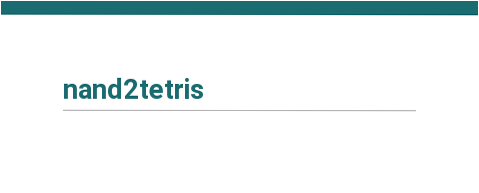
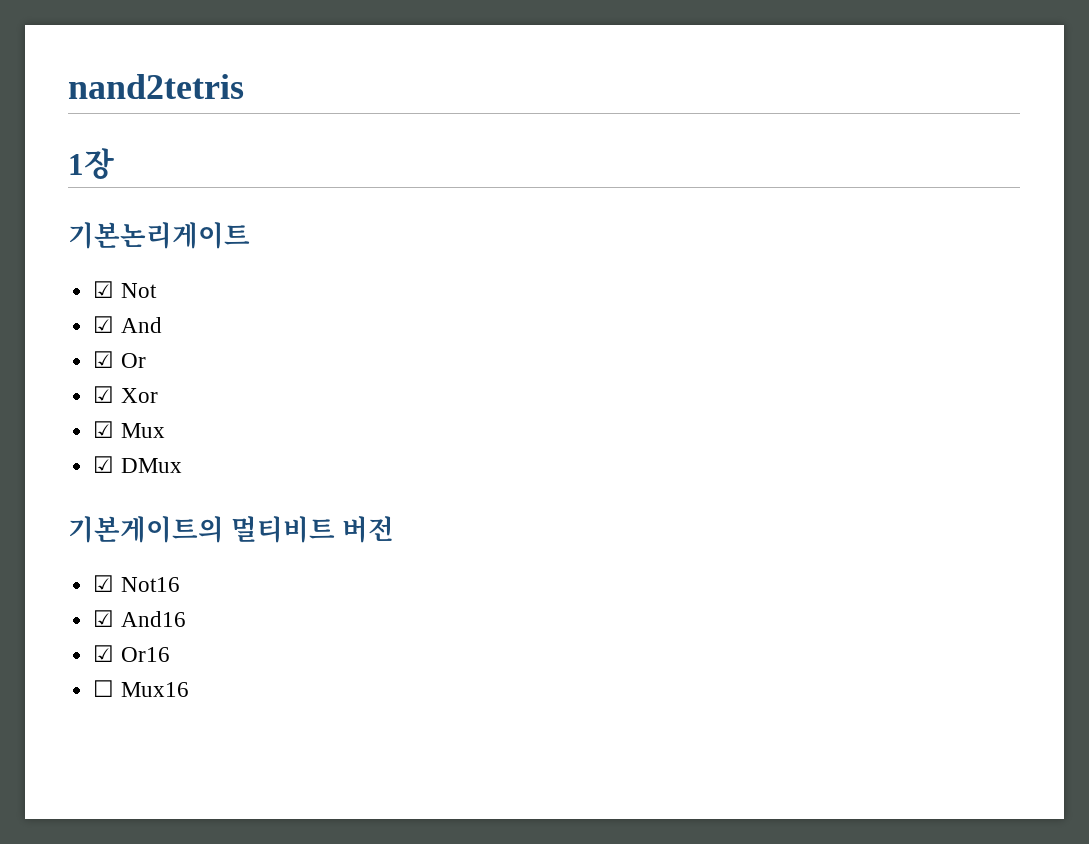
(205, 88) none -> [68,148,114,179] [68,222,250,249] [93,281,157,298] [93,316,162,333] [93,351,146,368] [93,386,158,403] [93,421,165,438] [93,456,182,473] [68,516,395,543] [93,575,180,592] [93,610,186,627] [93,645,170,662] [93,680,189,697] // 1장 // 기본논리게이트 // ☑ Not // ☑ And // ☑ Or // ☑ Xor // ☑ Mux // ☑ DMux // 기본게이트의 멀티비트 버전 // ☑ Not16 // ☑ And16 // ☑ Or16 // ☐ Mux16

